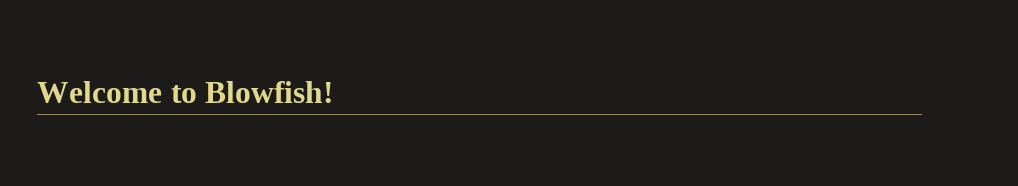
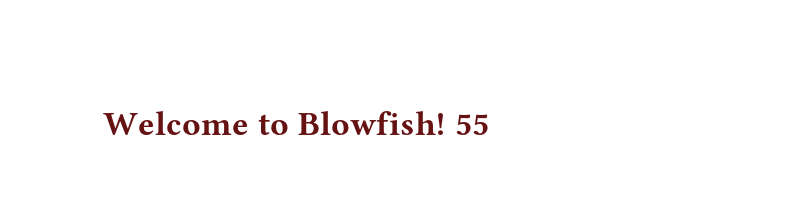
(334, 92) none -> [454,114,489,135] 55

